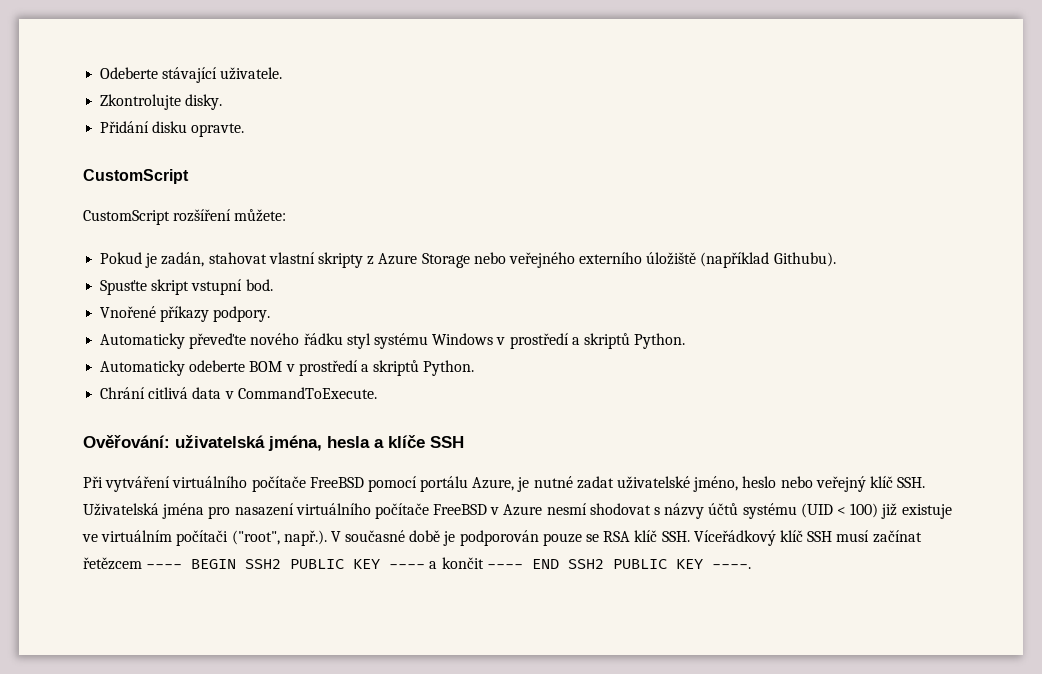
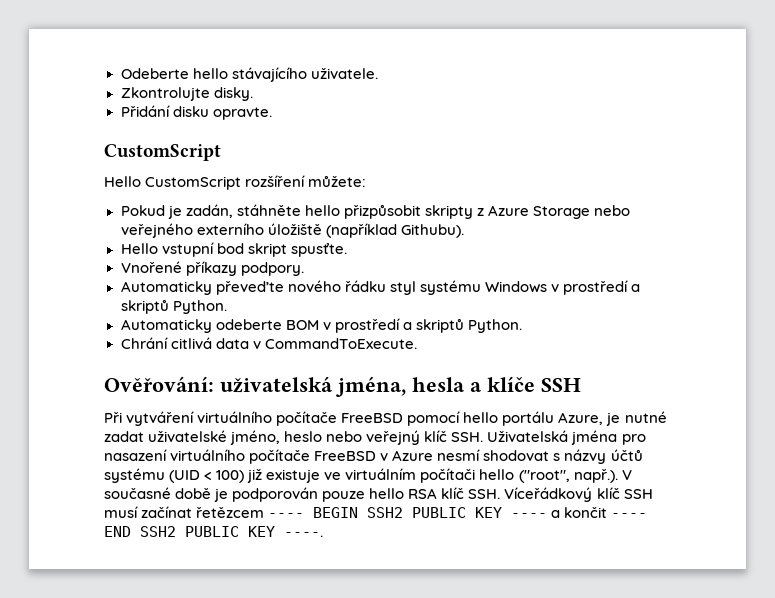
[162,67,218,83] stávající -> [192,67,307,82] hello stávajícího
(189, 176) none -> [104,176,141,187] Hello
[208,252,315,264] stahovat vlastní -> [236,204,421,219] stáhněte hello přizpůsobit
[100,279,273,295] Spusťte skript vstupní bod. -> [120,242,347,257] Hello vstupní bod skript spusťte.
(417, 484) none -> [463,412,499,423] hello
(229, 538) none -> [479,469,515,480] hello
[586,534,600,542] se -> [369,488,405,499] hello

